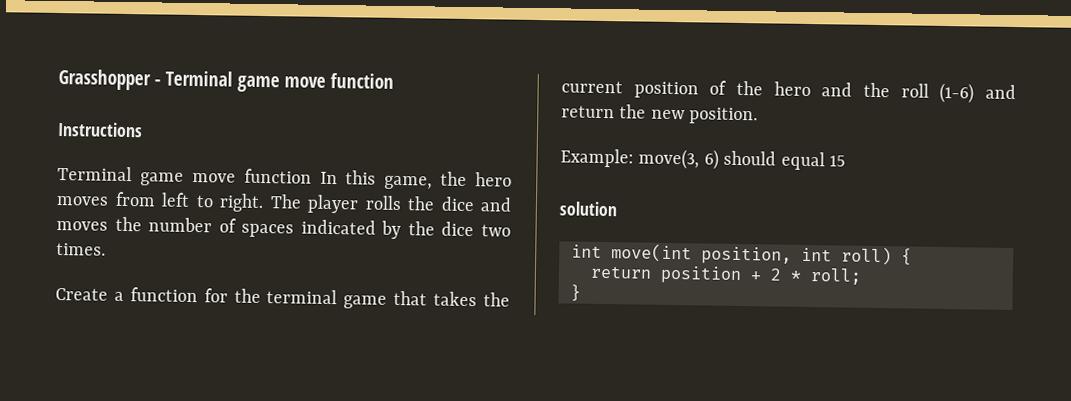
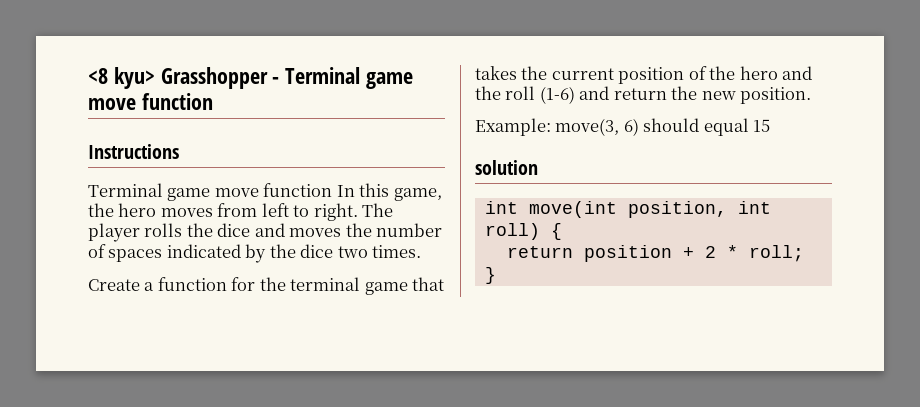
(58, 79) none -> [88,67,155,89] <8 kyu>

